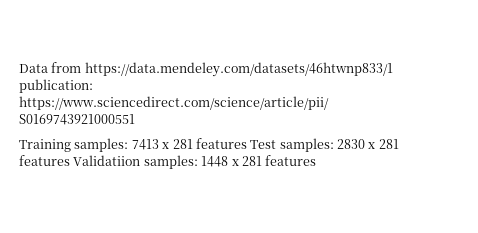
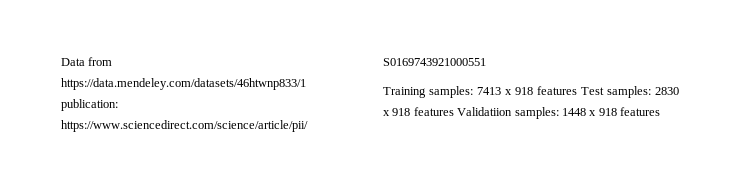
[172,139,193,149] 281 -> [515,87,533,95] 918
[378,139,399,149] 281 -> [392,108,411,116] 918
[241,156,262,166] 281 -> [598,108,617,116] 918

